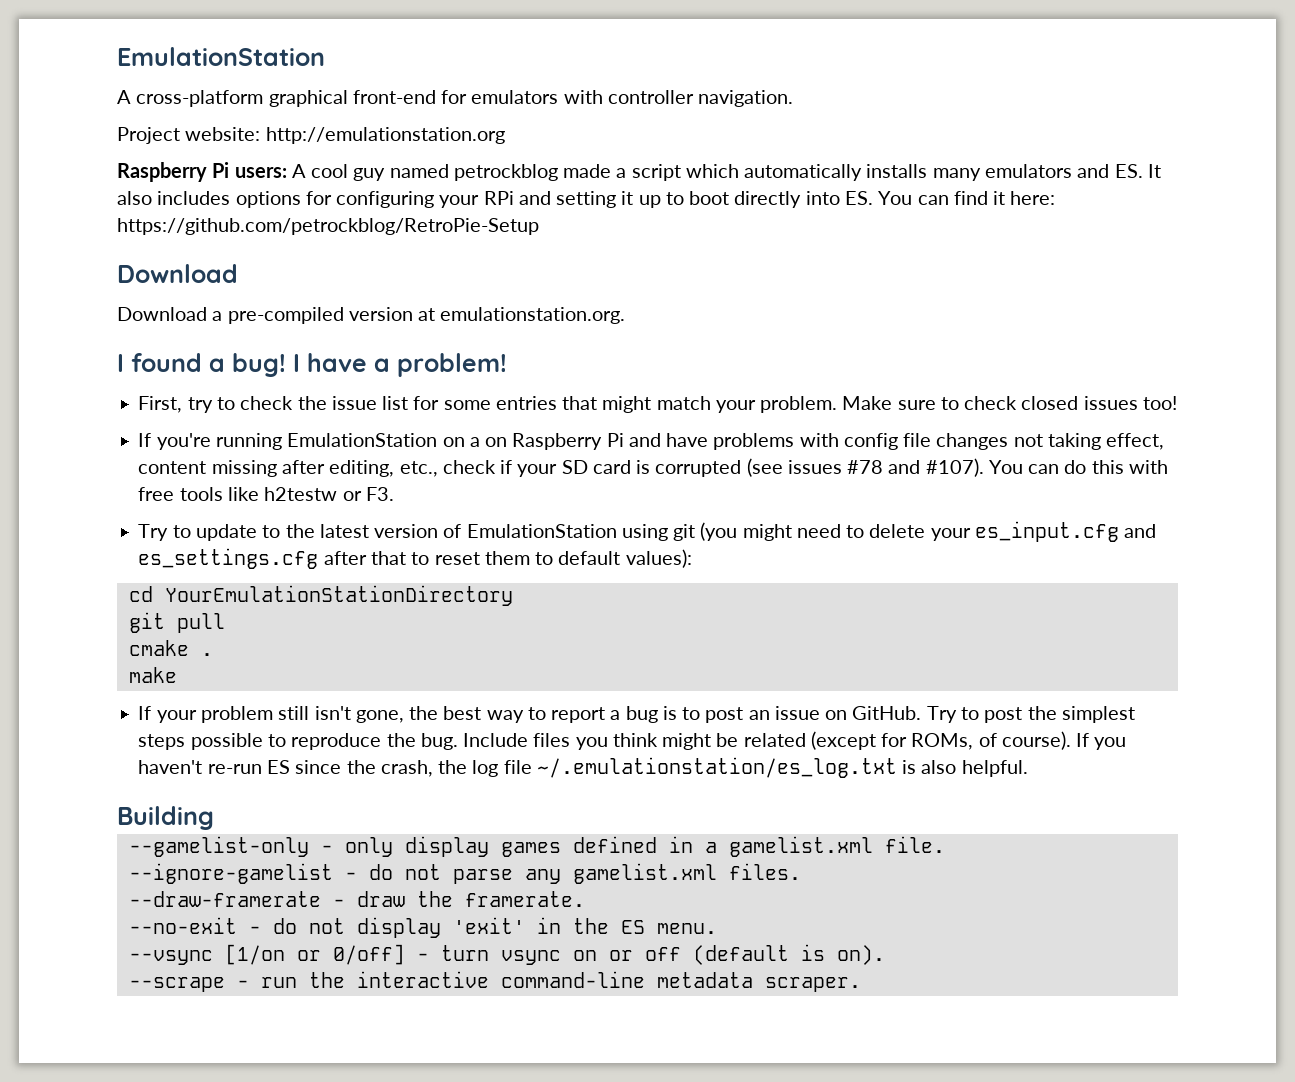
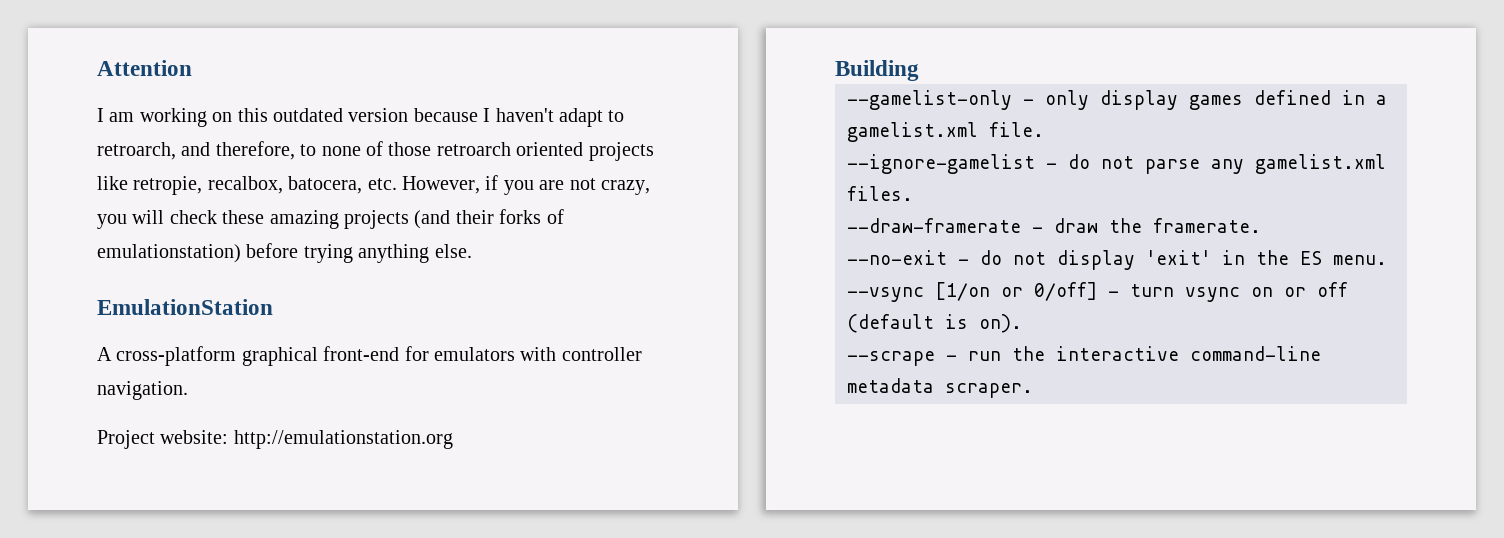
(117, 56) none -> [97,60,192,76] [97,108,625,127] [97,141,654,161] [97,175,650,195] [97,209,564,229] [97,243,472,263] Attention // I am working on this outdated version because I haven't adapt to retroarch, and therefore, to none of those retroarch oriented projects like retropie, recalbox, batocera, etc. However, if you are not crazy, you will check these amazing projects (and their forks of emulationstation) before trying anything else. //
[117,162,1161,182] [117,191,1056,208] [117,218,539,235] [117,264,238,283] [117,307,626,324] [117,353,507,377] [138,396,1178,413] [138,433,1165,450] [138,458,1169,477] [138,487,394,501] [138,521,1157,542] [138,548,692,569] [128,585,513,606] [128,612,225,633] [128,640,213,656] [128,667,177,683] [138,706,1135,723] [138,731,1127,750] [138,757,1028,778] // Raspberry Pi users: A cool guy named petrockblog made a script which automatically installs many emulators and ES. It also includes options for configuring your RPi and setting it up to boot directly into ES. You can find it here: https://github.com/petrockblog/RetroPie-Setup // Download // Download a pre-compiled version at emulationstation.org. // I found a bug! I have a problem! // First, try to check the issue list for some entries that might match your problem. Make sure to check closed issues too! // If you're running EmulationStation on a on Raspberry Pi and have problems with config file changes not taking effect, content missing after editing, etc., check if your SD card is corrupted (see issues #78 and #107). You can do this with free tools like h2testw or F3. // Try to update to the latest version of EmulationStation using git (you might need to delete your es_input.cfg and es_settings.cfg after that to reset them to default values): // cd YourEmulationStationDirectory // git pull // cmake . // make // If your problem still isn't gone, the best way to report a bug is to post an issue on GitHub. Try to post the simplest steps possible to reproduce the bug. Include files you think might be related (except for ROMs, of course). If you haven't re-run ES since the crash, the log file ~/.emulationstation/es_log.txt is also helpful. -> (453, 439) none

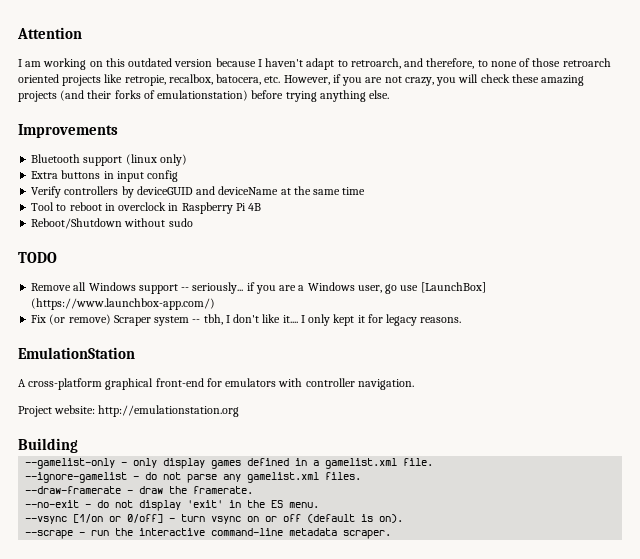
(472, 251) none -> [18,124,118,138] [31,154,187,166] [31,170,179,182] [31,186,366,198] [31,202,262,214] [31,218,193,229] [18,252,57,263] [31,282,486,294] [31,298,216,310] [31,314,462,326] // Improvements // Bluetooth support (linux only) // Extra buttons in input config // Verify controllers by deviceGUID and deviceName at the same time // Tool to reboot in overclock in Raspberry Pi 4B // Reboot/Shutdown without sudo // TODO // Remove all Windows support -- seriously... if you are a Windows user, go use [LaunchBox] (https://www.launchbox-app.com/) // Fix (or remove) Scraper system -- tbh, I don't like it.... I only kept it for legacy reasons.

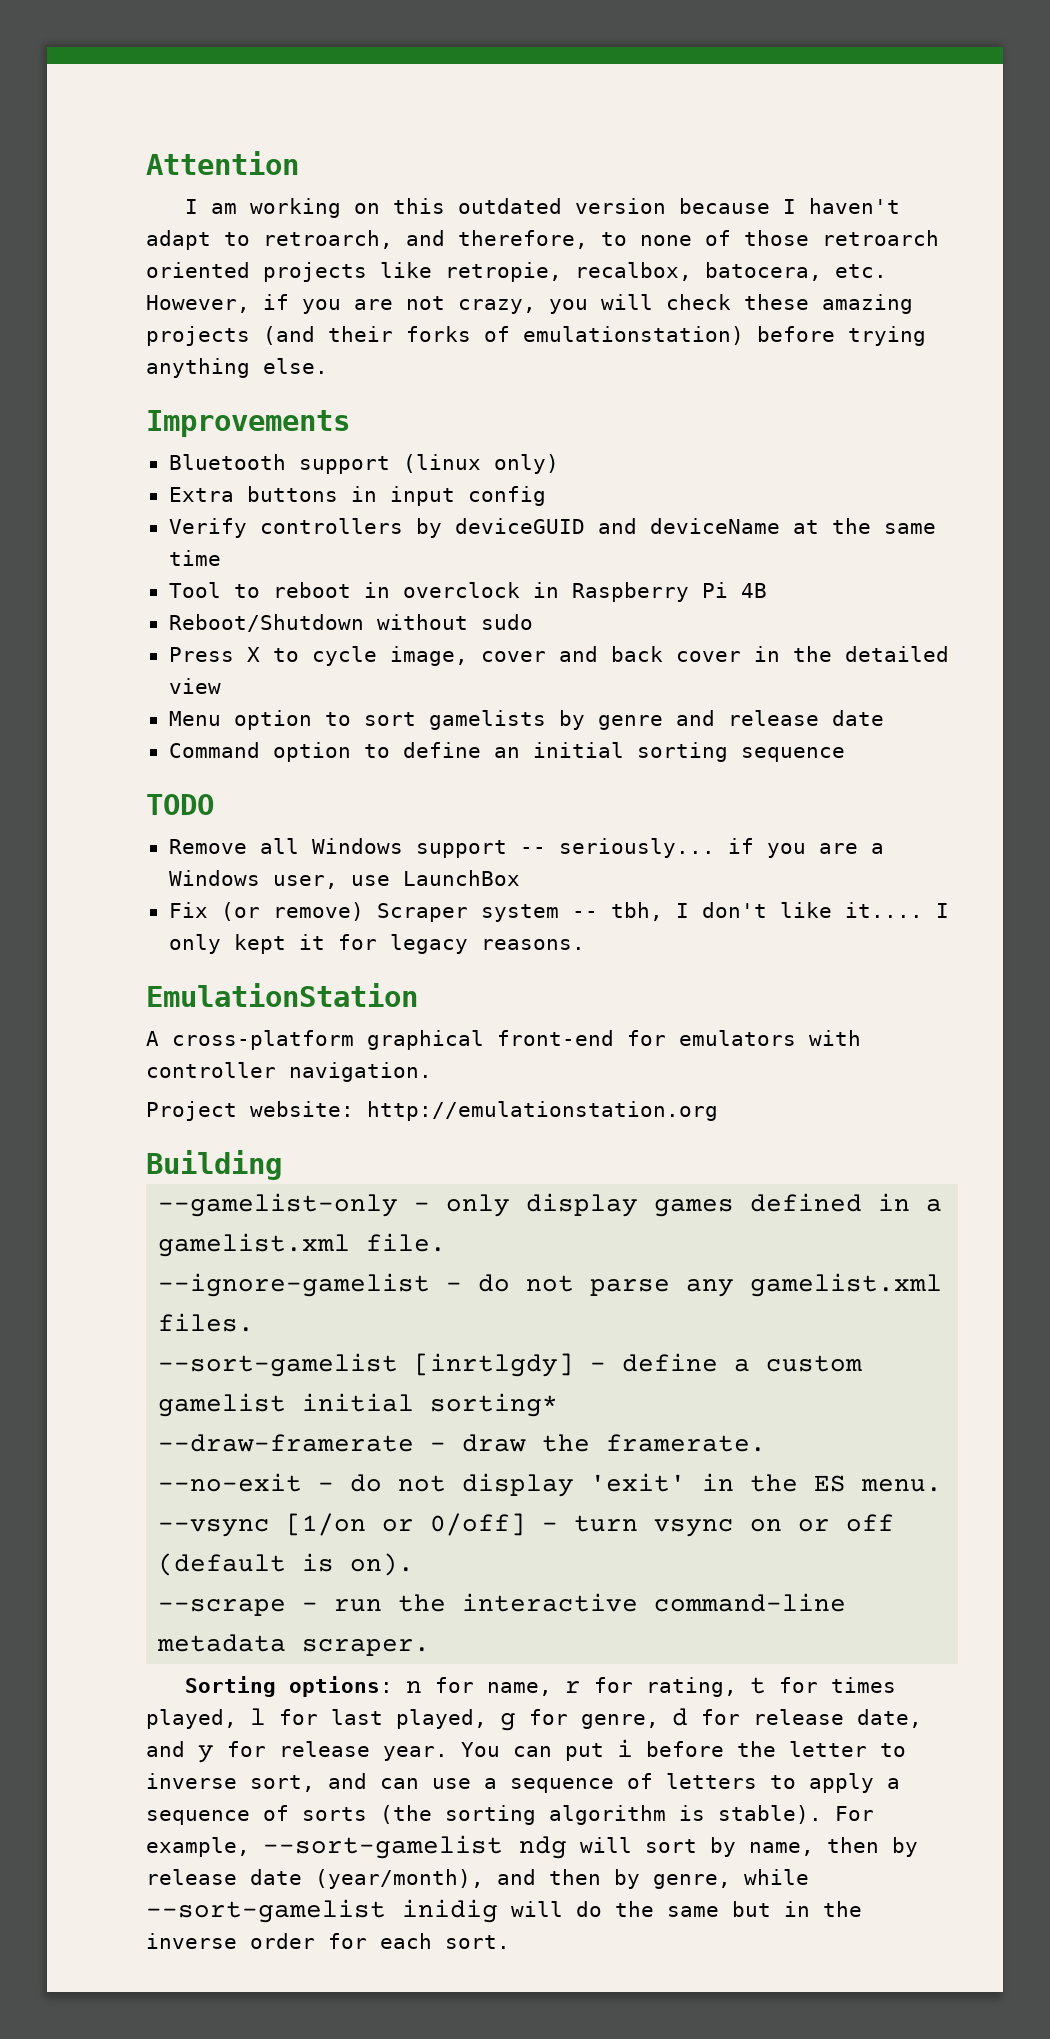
(193, 222) none -> [168,646,949,666] [168,678,221,694] [168,710,884,730] [168,742,845,762] // Press X to cycle image, cover and back cover in the detailed view // Menu option to sort gamelists by genre and release date // Command option to define an initial sorting sequence
[385,282,486,294] [31,298,216,310] go use [LaunchBox] (https://www.launchbox-app.com/) -> [350,870,520,886] use LaunchBox
(362, 476) none -> [158,1353,863,1377] [158,1393,559,1417] // --sort-gamelist [inrtlgdy] - define a custom gamelist initial sorting*
(392, 534) none -> [185,1676,897,1697] [146,1708,922,1731] [146,1739,906,1763] [146,1773,900,1793] [146,1805,874,1825] [146,1835,918,1859] [146,1869,809,1889] [146,1899,862,1923] [146,1933,510,1949] // Sorting options: n for name, r for rating, t for times played, l for last played, g for genre, d for release date, and y for release year. You can put i before the letter to inverse sort, and can use a sequence of letters to apply a sequence of sorts (the sorting algorithm is stable). For example, --sort-gamelist ndg will sort by name, then by release date (year/month), and then by genre, while --sort-gamelist inidig will do the same but in the inverse order for each sort.

